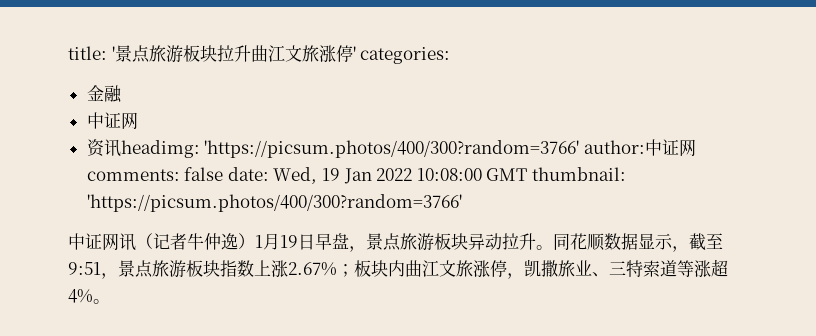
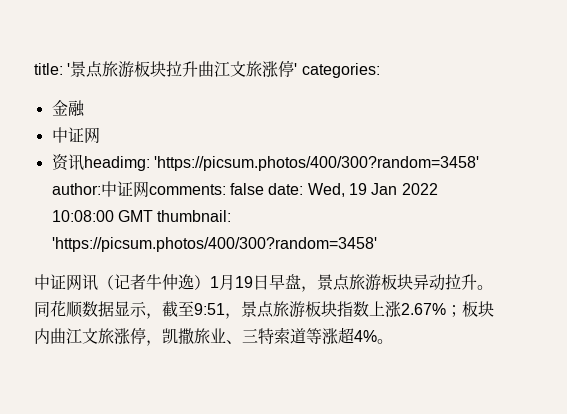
[204,140,580,158] 'https://picsum.photos/400/300?random=3766' -> [153,156,479,171] 'https://picsum.photos/400/300?random=3458'
[86,194,462,212] 'https://picsum.photos/400/300?random=3766' -> [51,237,377,252] 'https://picsum.photos/400/300?random=3458'

